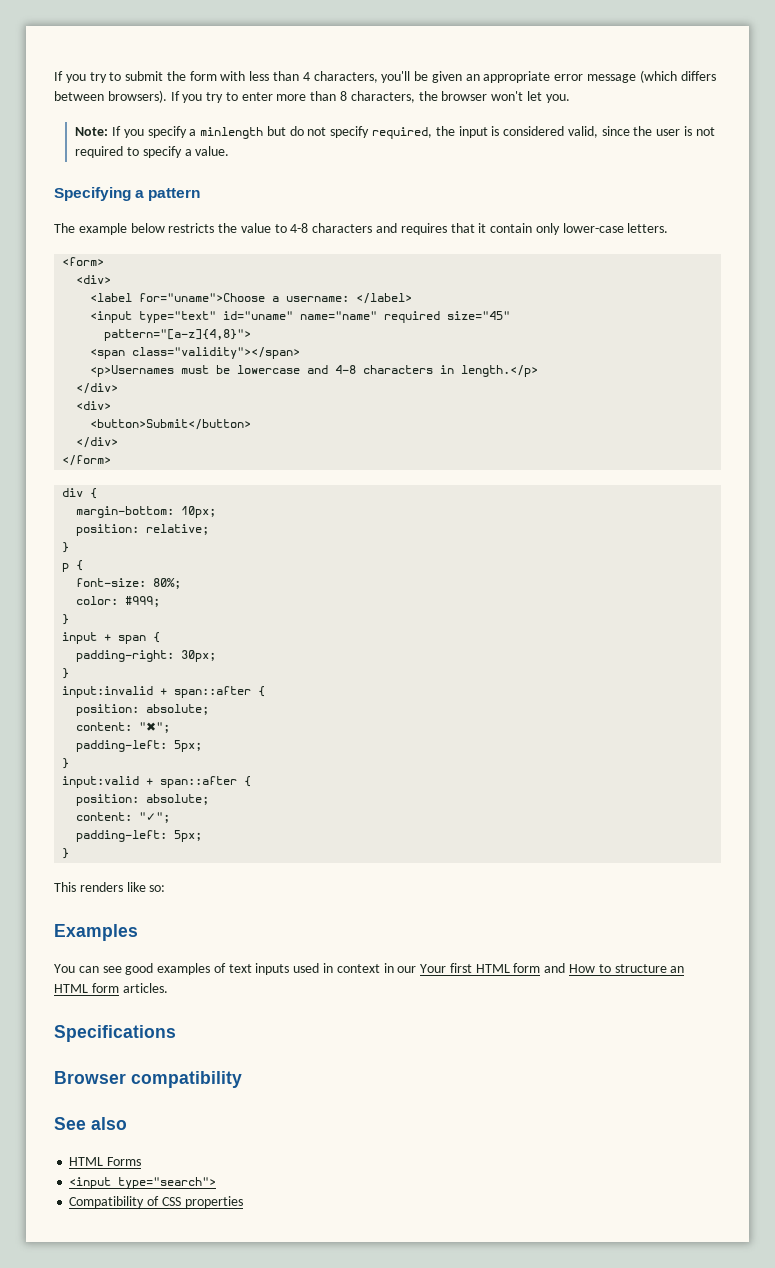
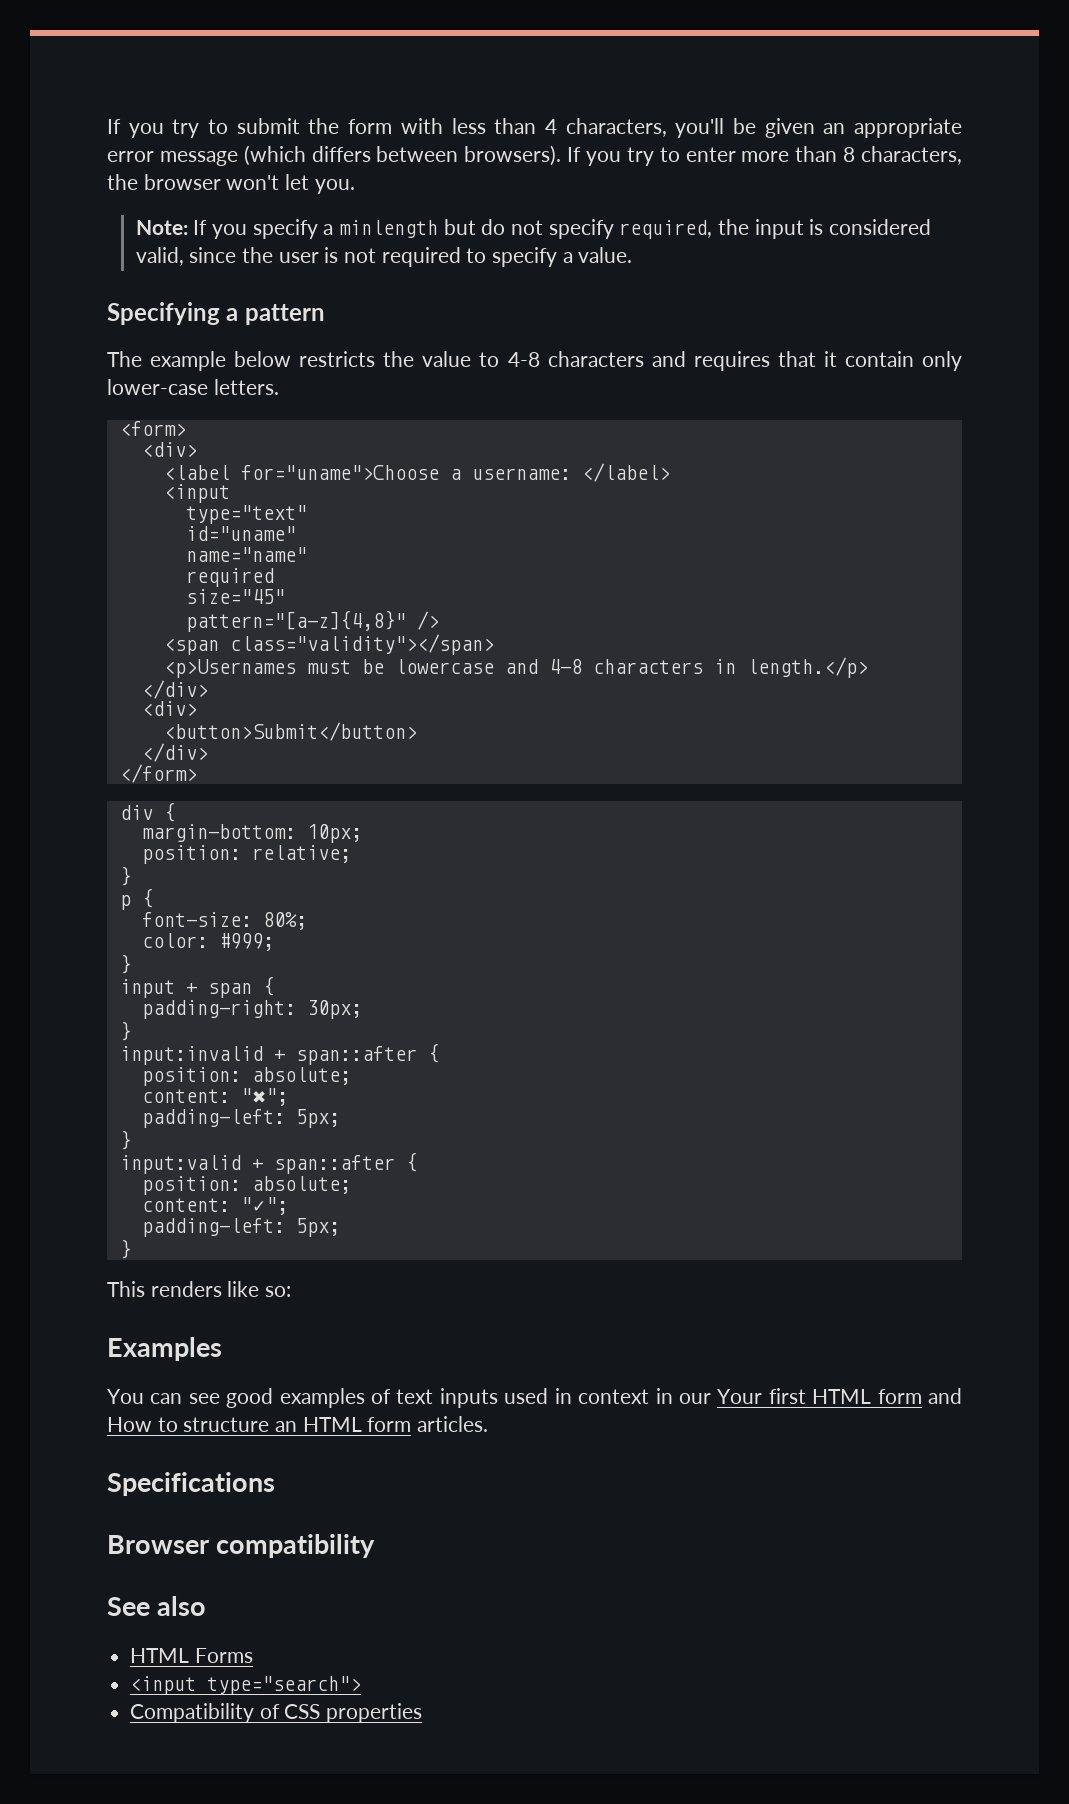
(133, 317) none -> (230, 493) //
(217, 317) none -> (307, 514) //
(294, 315) none -> (296, 533) //
[384,311,441,323] required -> [185,568,274,587] // required //
[104,329,252,341] pattern="[a-z]{4,8}"> -> [185,610,439,632] pattern="[a-z]{4,8}" />

